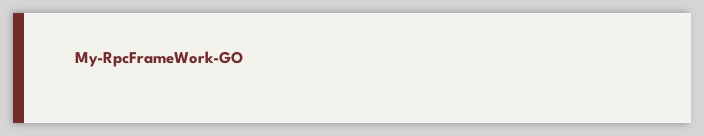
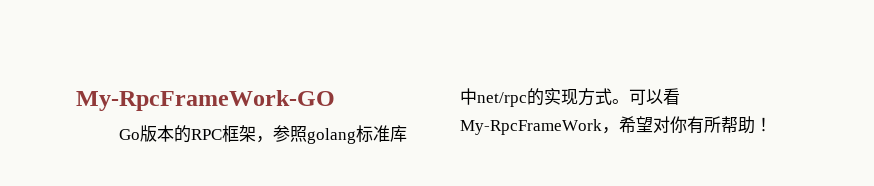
(243, 59) none -> [118,125,407,144] [460,88,680,107] [460,116,772,135] // Go版本的RPC框架，参照golang标准库中net/rpc的实现方式。可以看My-RpcFrameWork，希望对你有所帮助！

